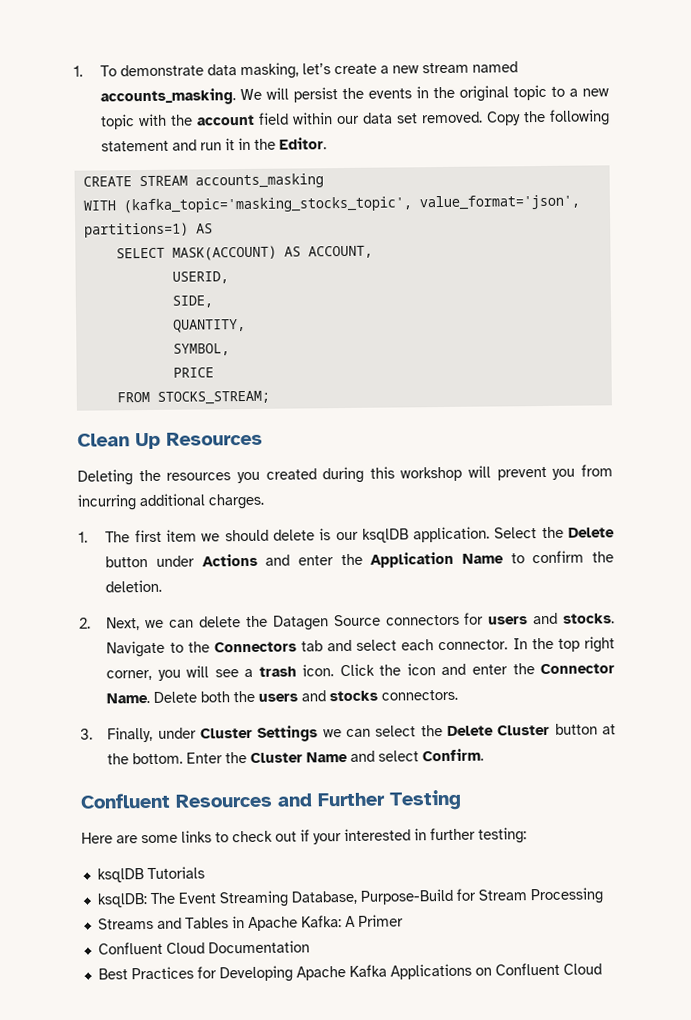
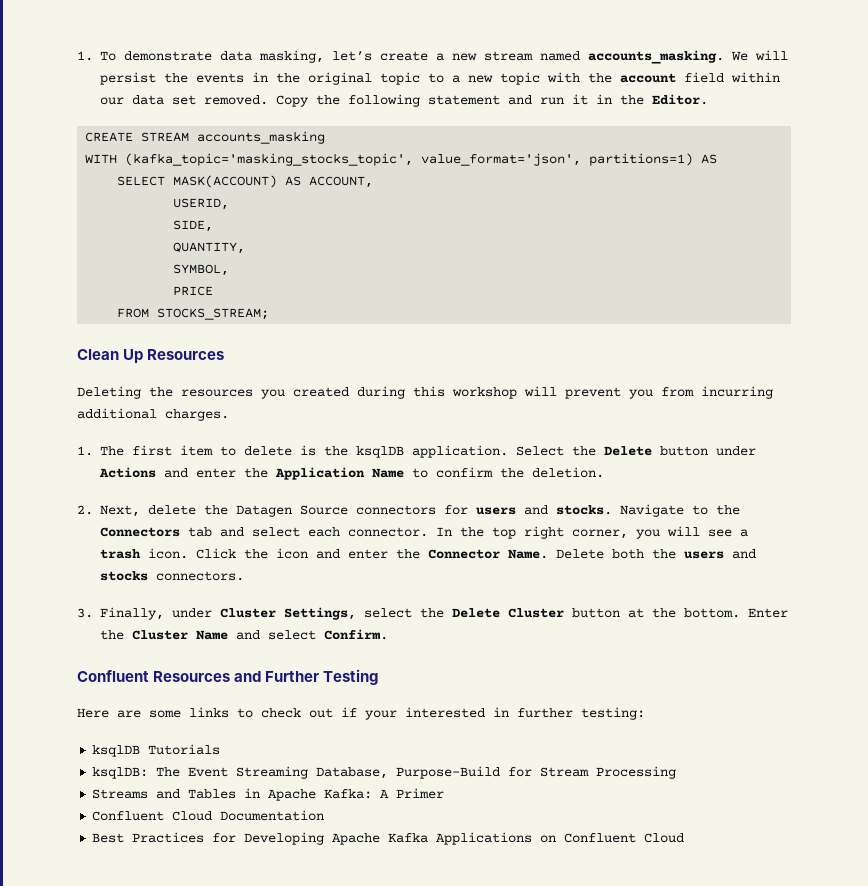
[201,529,269,542] we should -> [220,446,236,456] to
[335,531,359,541] our -> [324,446,348,456] the
[145,619,195,629] we can -> (140, 511) none
[257,725,372,742] Settings we can -> [284,607,356,620] Settings,

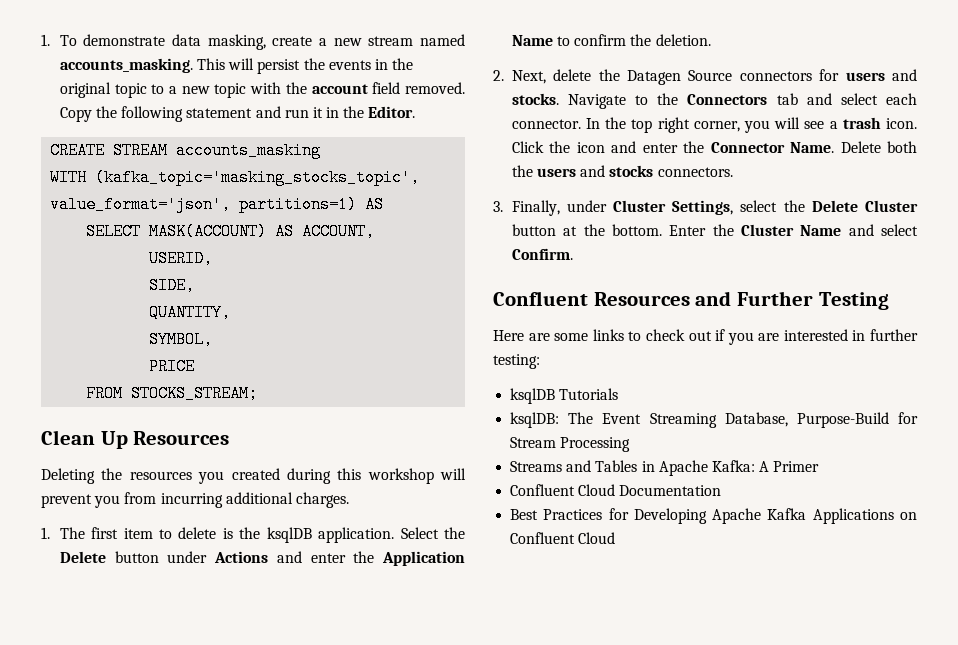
[332,51,372,61] let’s -> (266, 42) none
[731,51,748,61] We -> [196,58,225,70] This
[731,72,780,83] [100,95,196,105] within our data set -> (401, 88) none
[365,710,397,720] your -> [727,332,780,345] you are

